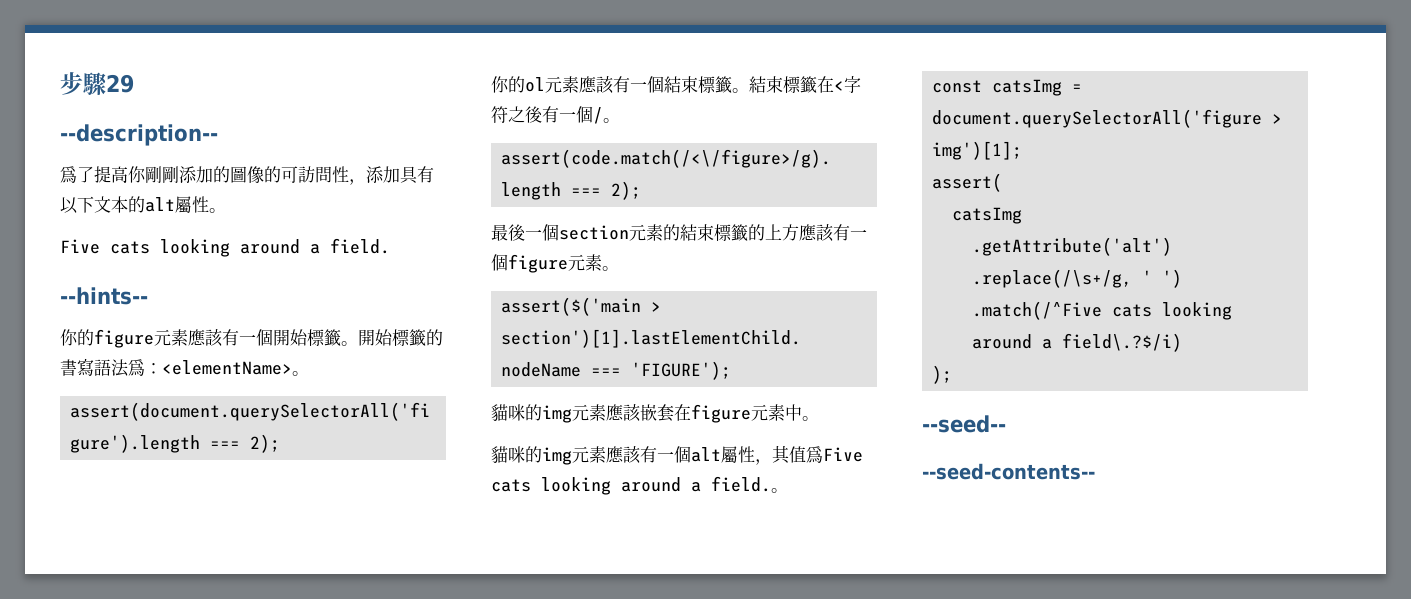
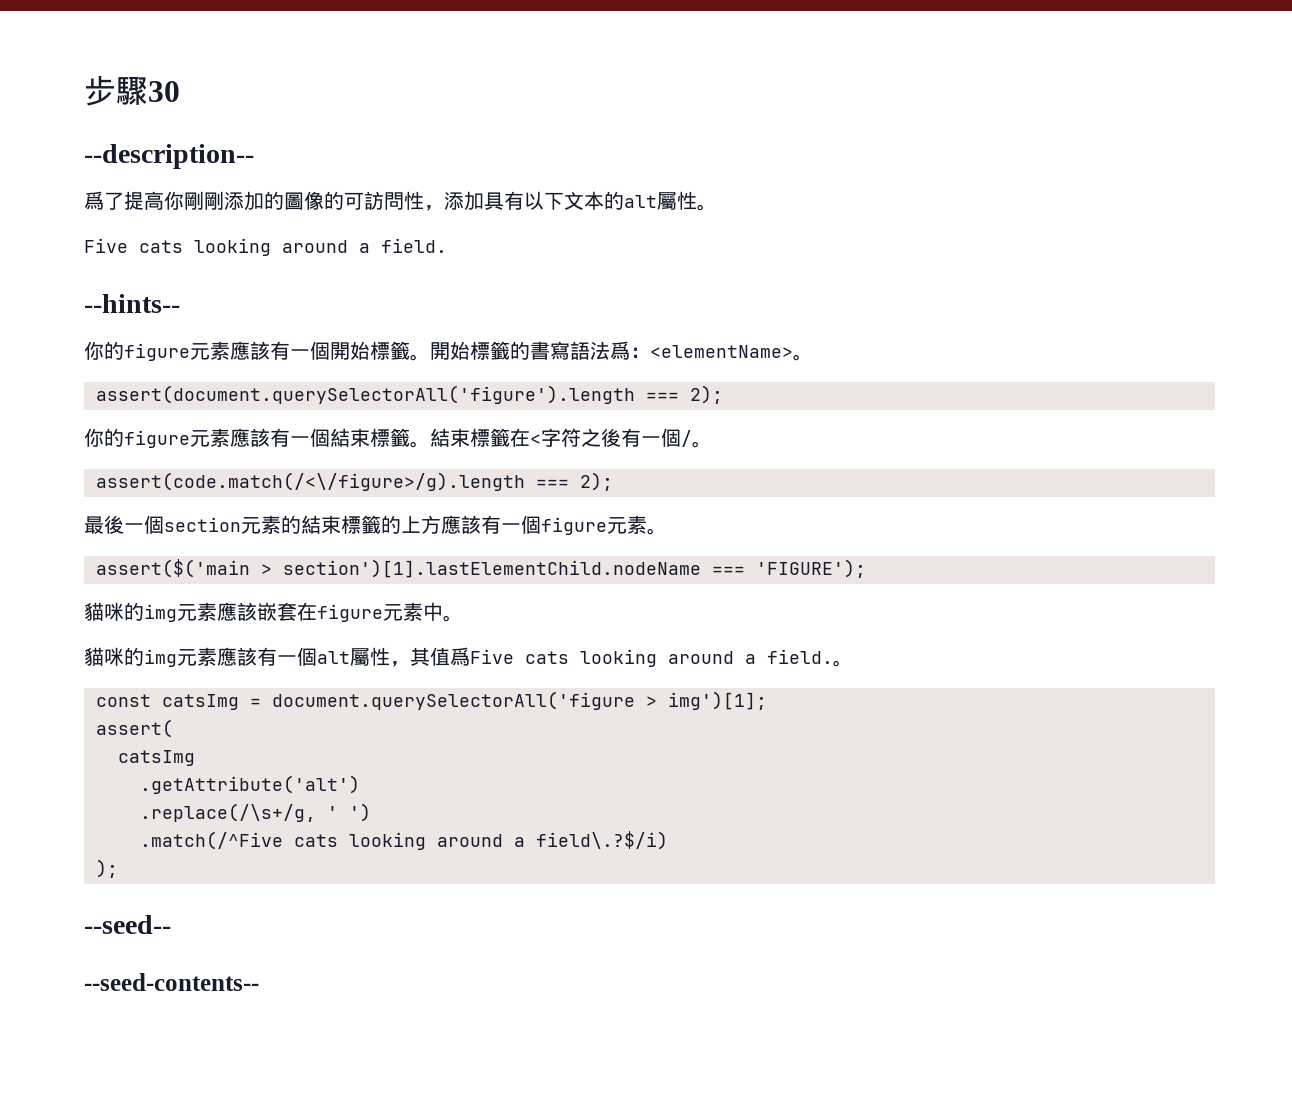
[106,74,134,93] 29 -> [148,81,180,102] 30
[525,77,545,92] ol -> [124,430,190,448] figure

